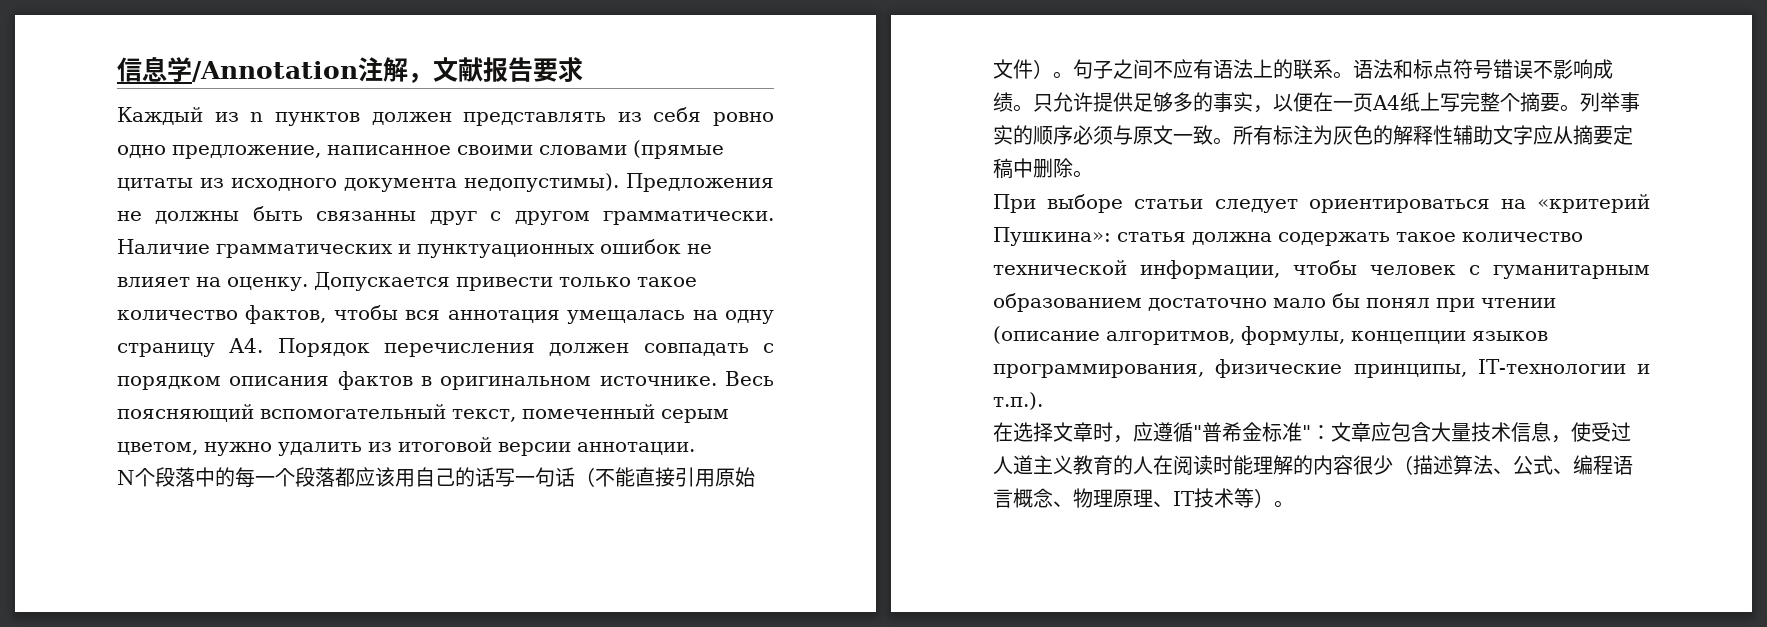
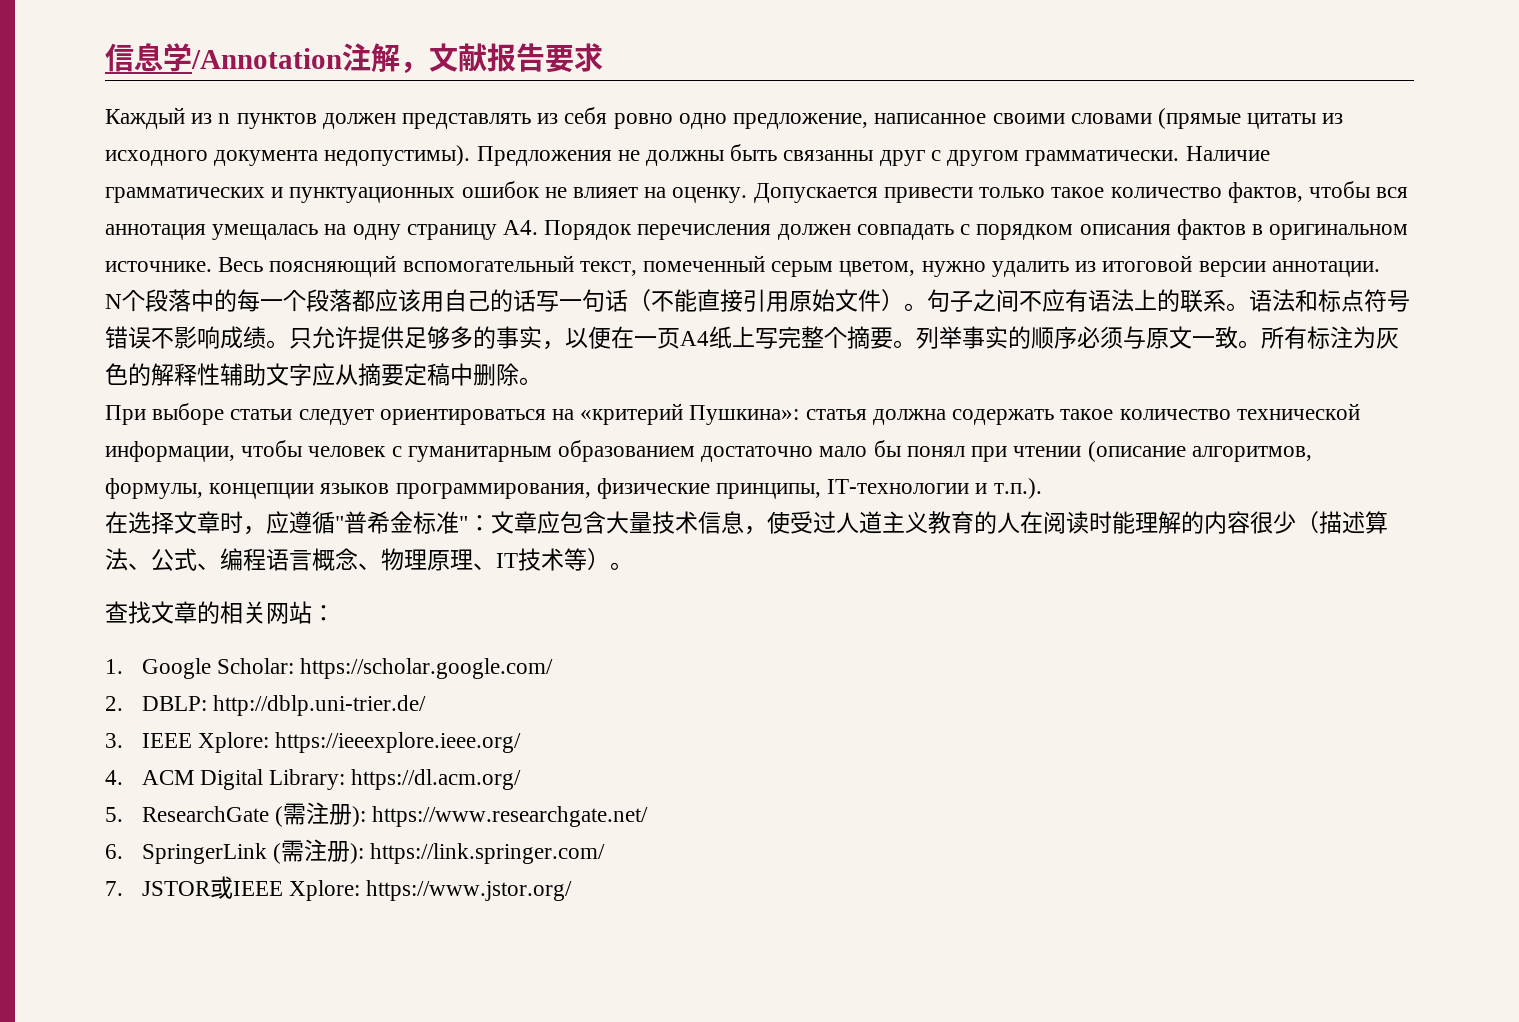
(1294, 504) none -> [105,601,335,624] [105,658,554,679] [105,695,426,716] [105,732,522,753] [105,769,522,790] [105,802,649,827] [105,839,606,864] [105,876,573,901] // 查找文章的相关网站： // 1. Google Scholar: https://scholar.google.com/ // 2. DBLP: http://dblp.uni-trier.de/ // 3. IEEE Xplore: https://ieeexplore.ieee.org/ // 4. ACM Digital Library: https://dl.acm.org/ // 5. ResearchGate (需注册): https://www.researchgate.net/ // 6. SpringerLink (需注册): https://link.springer.com/ // 7. JSTOR或IEEE Xplore: https://www.jstor.org/

